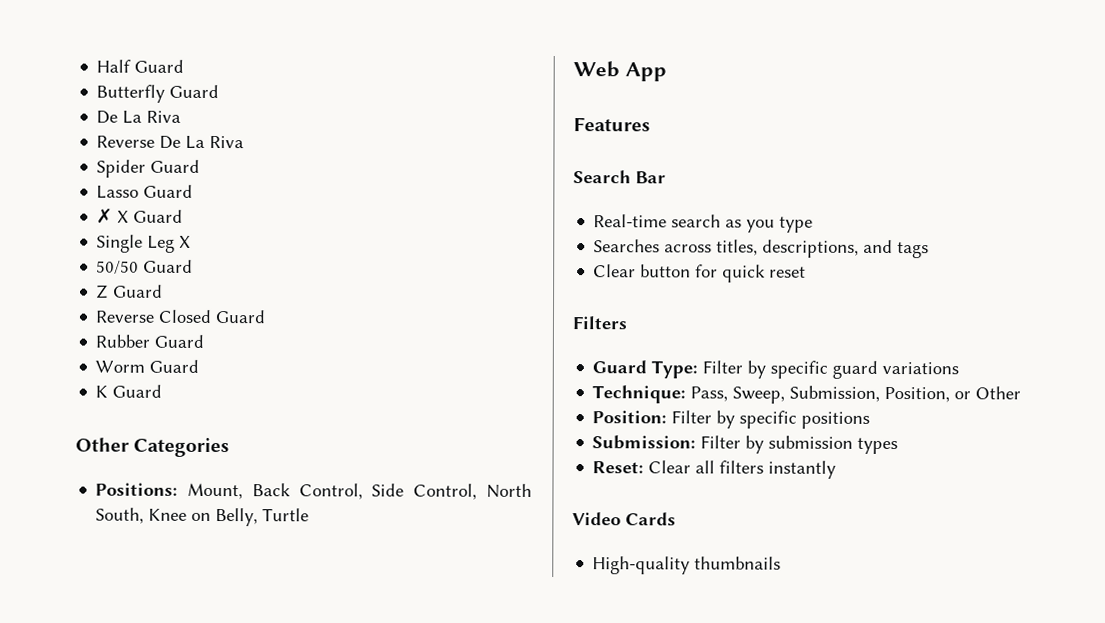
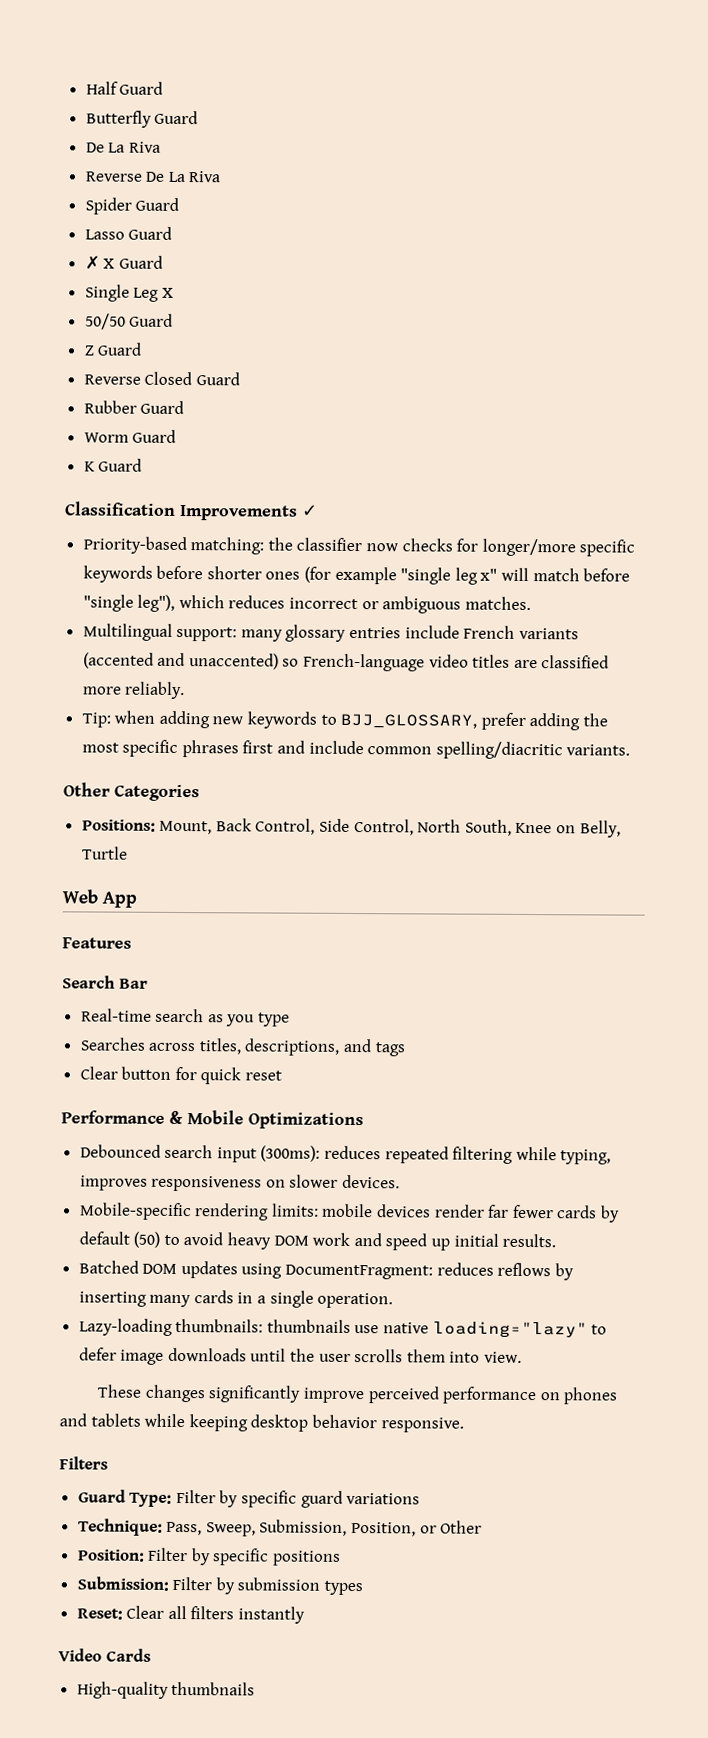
(163, 391) none -> [65,501,318,521] [82,536,636,557] [82,565,631,585] [82,594,531,614] [82,623,579,642] [82,652,610,672] [82,681,186,700] [81,710,609,731] [81,739,631,760] // Classification Improvements ✓ // Priority-based matching: the classifier now checks for longer/more specific keywords before shorter ones (for example "single leg x" will match before "single leg"), which reduces incorrect or ambiguous matches. // Multilingual support: many glossary entries include French variants (accented and unaccented) so French-language video titles are classified more reliably. // Tip: when adding new keywords to BJJ_GLOSSARY, prefer adding the most specific phrases first and include common spelling/diacritic variants.
(807, 272) none -> [61,1110,364,1130] [79,1144,612,1165] [79,1174,401,1192] [78,1202,621,1223] [78,1231,557,1251] [78,1260,574,1281] [78,1290,394,1309] [78,1318,608,1339] [78,1347,523,1365] [97,1384,619,1405] [59,1413,464,1433] // Performance & Mobile Optimizations // Debounced search input (300ms): reduces repeated filtering while typing, improves responsiveness on slower devices. // Mobile-specific rendering limits: mobile devices render far fewer cards by default (50) to avoid heavy DOM work and speed up initial results. // Batched DOM updates using DocumentFragment: reduces reflows by inserting many cards in a single operation. // Lazy-loading thumbnails: thumbnails use native loading="lazy" to defer image downloads until the user scrolls them into view. // These changes significantly improve perceived performance on phones and tablets while keeping desktop behavior responsive.

